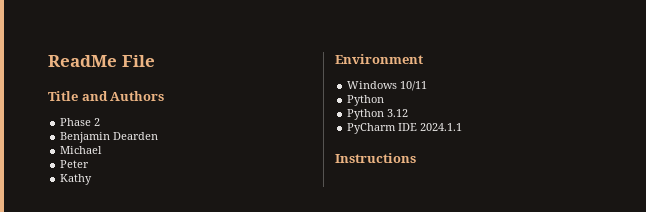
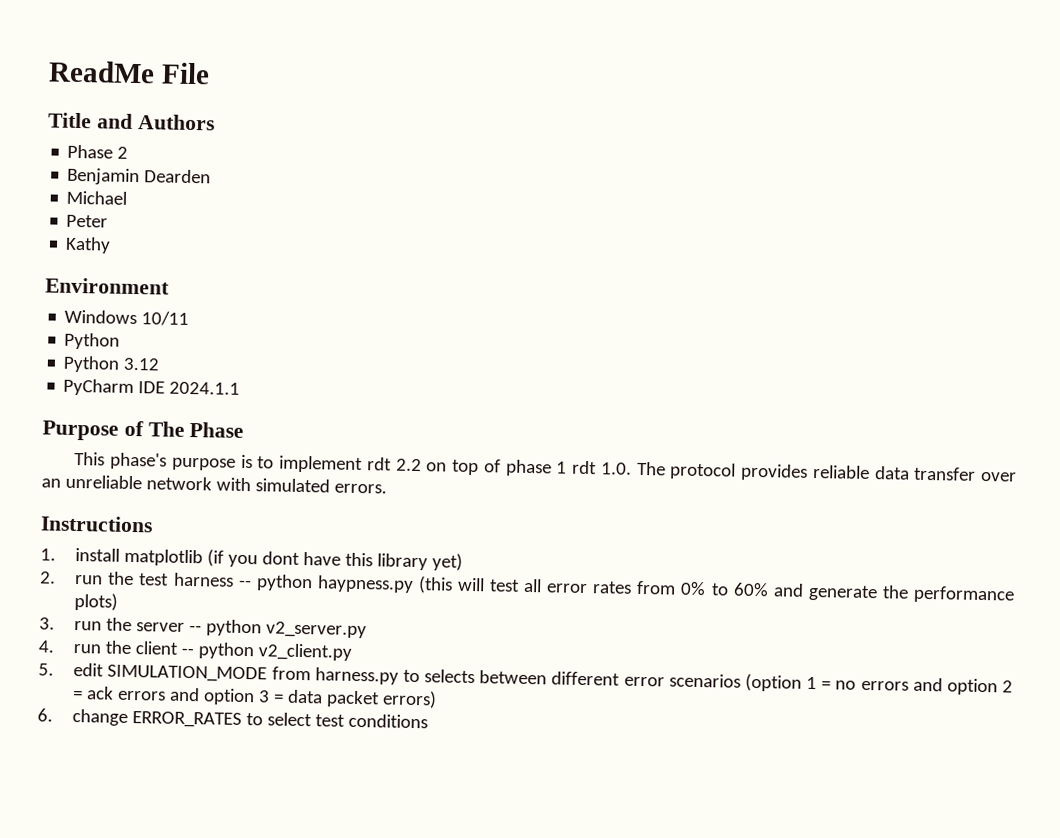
[335,153,416,163] Instructions -> [42,420,245,441] [74,451,1018,482] [41,474,387,494] [40,515,153,533] [40,548,464,571] [40,571,1016,604] [74,593,119,611] [39,617,368,639] [38,640,353,661] [38,662,1014,696] [72,686,438,709] [37,708,429,729] Purpose of The Phase // This phase's purpose is to implement rdt 2.2 on top of phase 1 rdt 1.0. The protocol provides reliable data transfer over an unreliable network with simulated errors. // Instructions // 1. install matplotlib (if you dont have this library yet) // 2. run the test harness -- python haypness.py (this will test all error rates from 0% to 60% and generate the performance plots) // 3. run the server -- python v2_server.py // 4. run the client -- python v2_client.py // 5. edit SIMULATION_MODE from harness.py to selects between different error scenarios (option 1 = no errors and option 2 = ack errors and option 3 = data packet errors) // 6. change ERROR_RATES to select test conditions

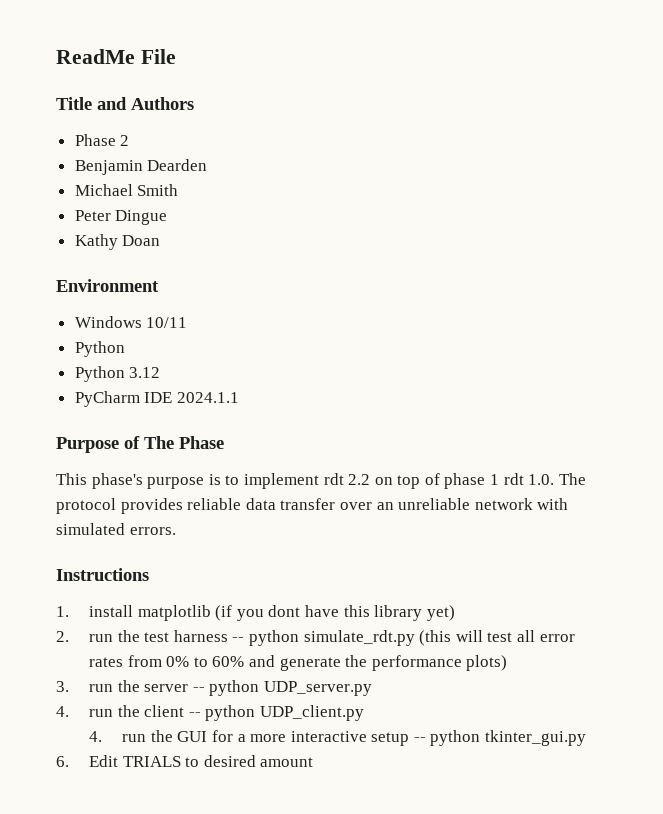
(128, 197) none -> [137,184,179,196] Smith
(109, 221) none -> [115,210,168,225] Dingue
(112, 245) none -> [122,235,161,246] Doan
[316,575,414,593] haypness.py -> [303,630,415,646] simulate_rdt.py
[266,621,368,639] v2_server.py -> [264,681,373,696] UDP_server.py
[258,643,353,661] [38,662,1014,696] [72,686,438,709] [37,708,429,729] v2_client.py // 5. edit SIMULATION_MODE from harness.py to selects between different error scenarios (option 1 = no errors and option 2 = ack errors and option 3 = data packet errors) // 6. change ERROR_RATES to select test conditions -> [260,705,365,721] [89,730,587,746] [56,755,314,767] UDP_client.py // 4. run the GUI for a more interactive setup -- python tkinter_gui.py // 6. Edit TRIALS to desired amount

